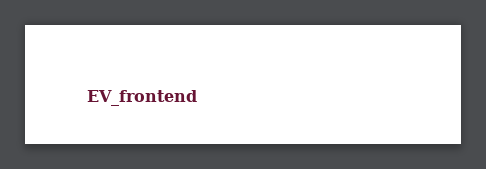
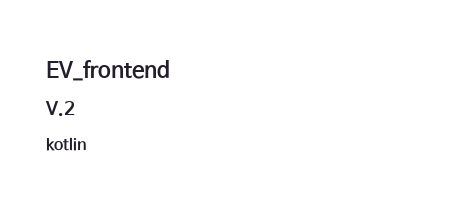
(197, 98) none -> [45,101,75,117] [46,137,86,151] // V.2 // kotlin

